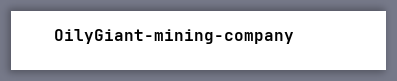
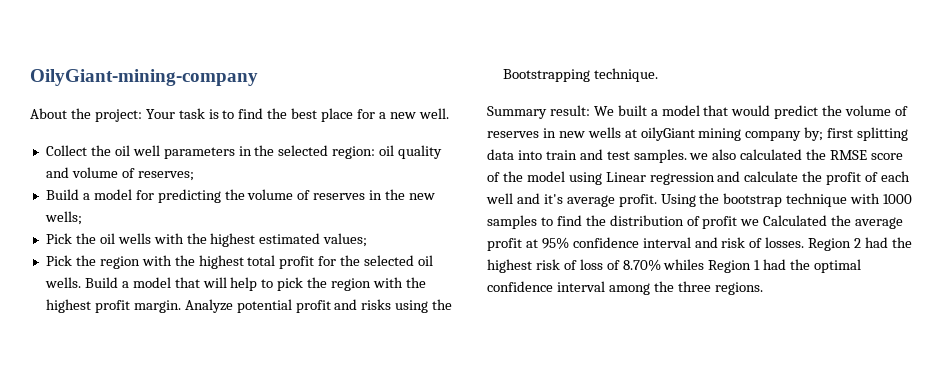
(294, 36) none -> [30,108,449,122] [45,145,443,159] [45,167,194,181] [45,189,436,203] [44,211,82,225] [45,233,368,247] [45,255,434,269] [44,277,426,291] [45,299,453,313] [502,68,658,82] [487,105,909,119] [487,127,909,141] [487,149,904,163] [487,171,911,185] [486,193,913,207] [487,215,904,229] [487,237,912,251] [487,259,862,273] [487,281,763,295] // About the project: Your task is to find the best place for a new well. // Collect the oil well parameters in the selected region: oil quality and volume of reserves; // Build a model for predicting the volume of reserves in the new wells; // Pick the oil wells with the highest estimated values; // Pick the region with the highest total profit for the selected oil wells. Build a model that will help to pick the region with the highest profit margin. Analyze potential profit and risks using the Bootstrapping technique. // Summary result: We built a model that would predict the volume of reserves in new wells at oilyGiant mining company by; first splitting data into train and test samples. we also calculated the RMSE score of the model using Linear regression and calculate the profit of each well and it's average profit. Using the bootstrap technique with 1000 samples to find the distribution of profit we Calculated the average profit at 95% confidence interval and risk of losses. Region 2 had the highest risk of loss of 8.70% whiles Region 1 had the optimal confidence interval among the three regions.

